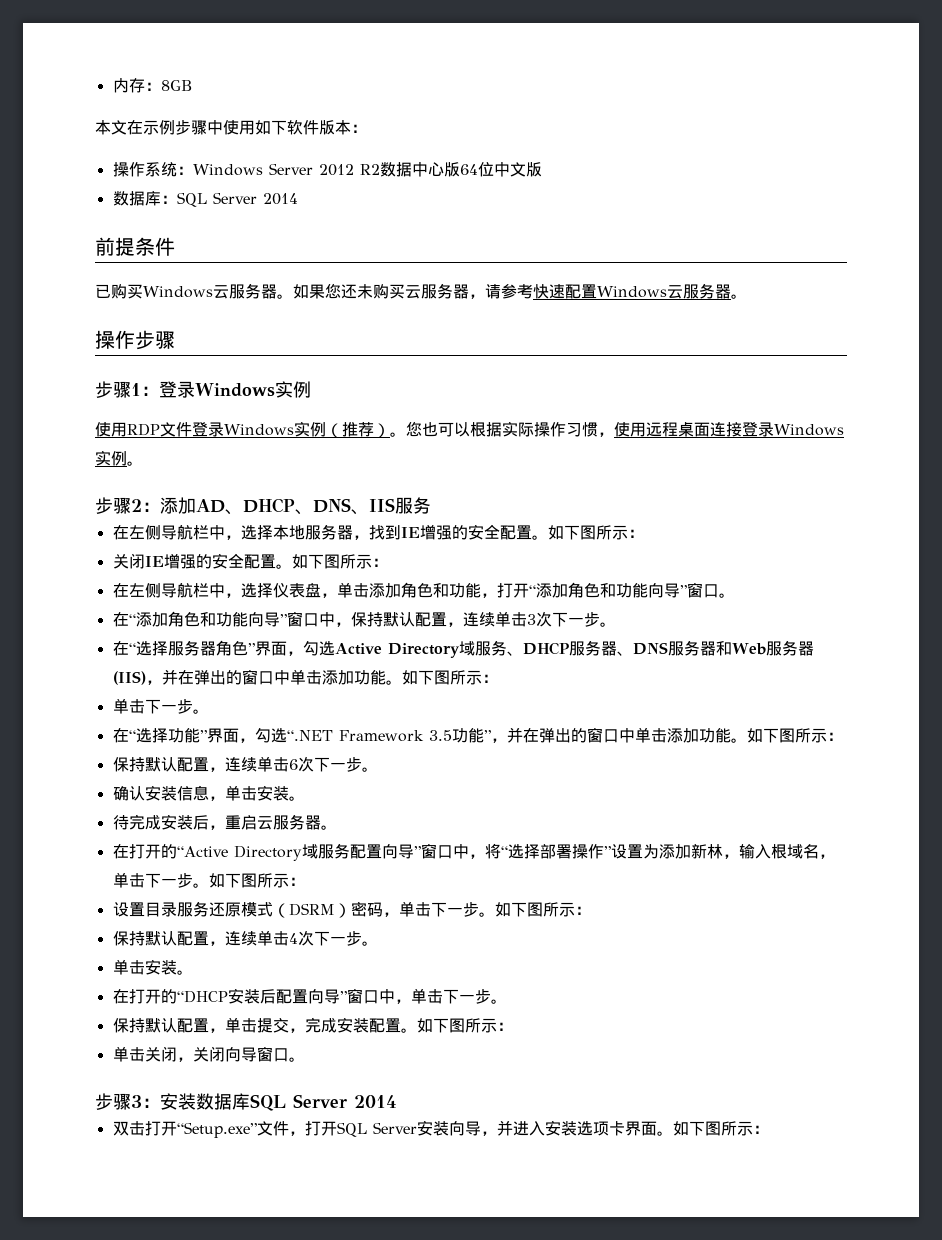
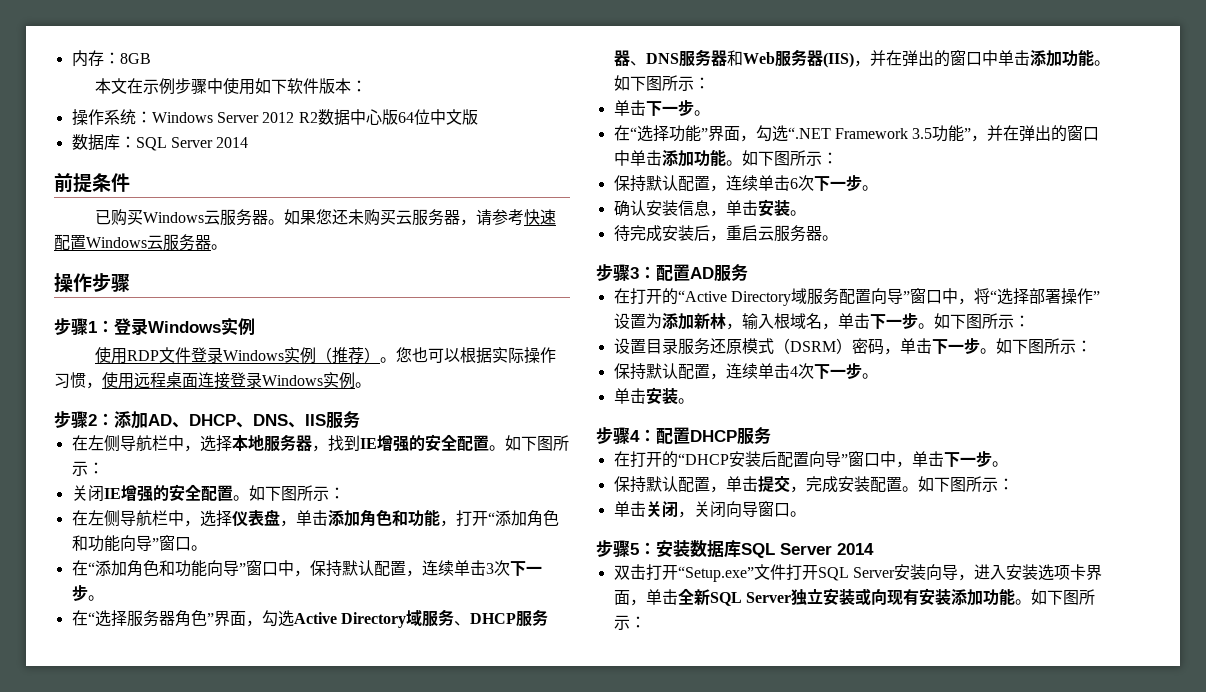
(337, 827) none -> [596,264,748,282] // 步骤3：配置AD服务
(193, 972) none -> [596,427,771,445] // 步骤4：配置DHCP服务
[131,1095,142,1108] 3 -> [630,543,639,555] 5
[288,1131,305,1136] ， -> (786, 572) none
[496,1120,513,1136] 并 -> (974, 577) none
(657, 1128) none -> [629,588,1015,606] ，单击全新SQL Server独立安装或向现有安装添加功能

